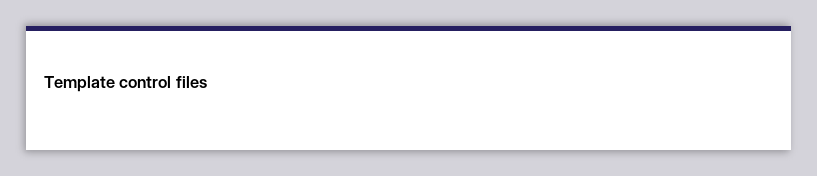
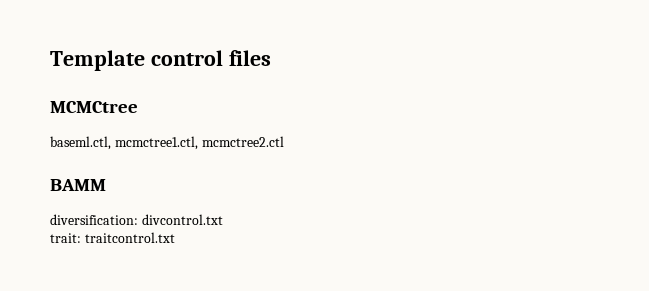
(207, 82) none -> [50,101,138,113] [50,136,284,150] [50,179,106,191] [50,214,223,225] [50,232,175,243] // MCMCtree // baseml.ctl, mcmctree1.ctl, mcmctree2.ctl // BAMM // diversification: divcontrol.txt // trait: traitcontrol.txt

